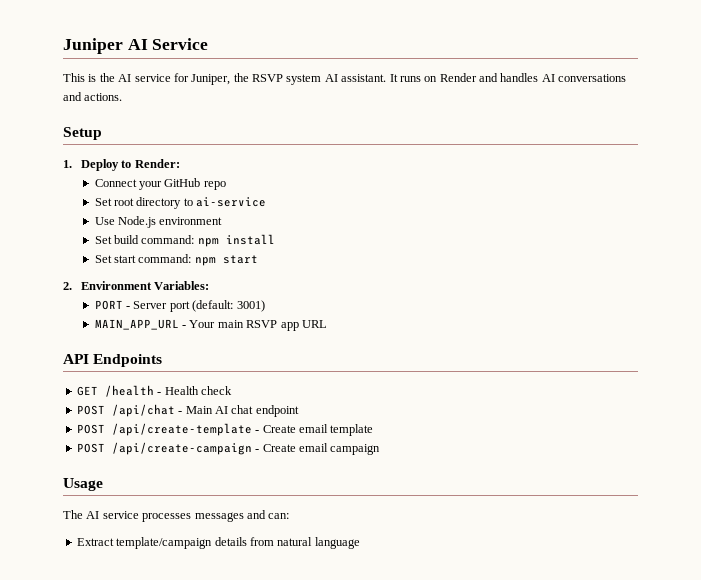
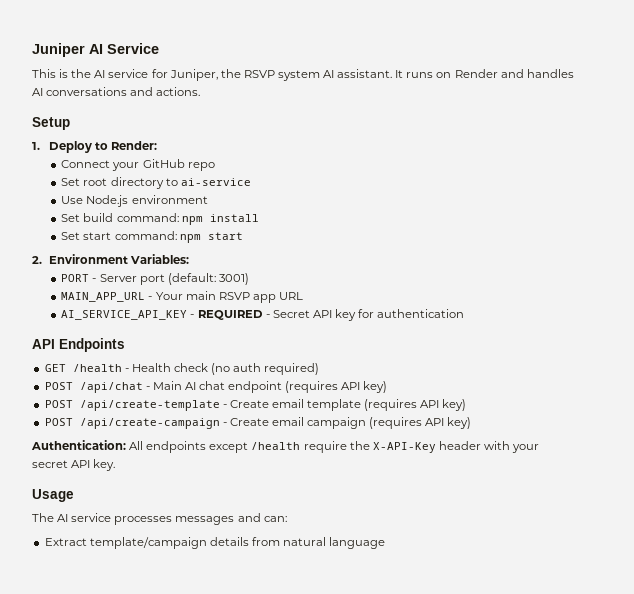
(327, 324) none -> [61,309,465,321] // AI_SERVICE_API_KEY - REQUIRED - Secret API key for authentication
(232, 390) none -> [211,363,320,375] (no auth required)
(299, 411) none -> [285,381,388,393] (requires API key)
(374, 430) none -> [364,399,467,411] (requires API key)
(381, 449) none -> [369,417,472,429] [31,440,540,453] [32,459,116,471] (requires API key) // Authentication: All endpoints except /health require the X-API-Key header with your secret API key.

